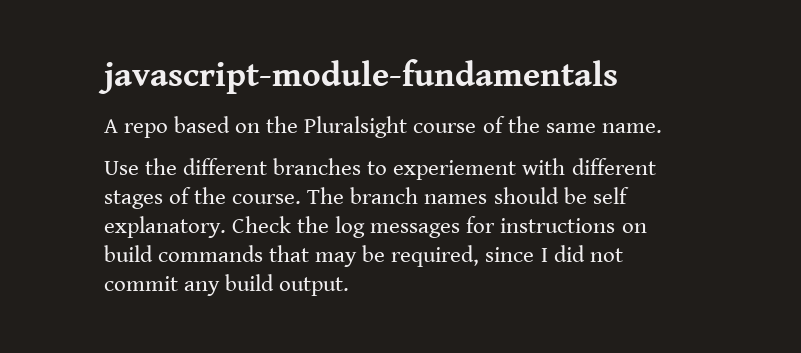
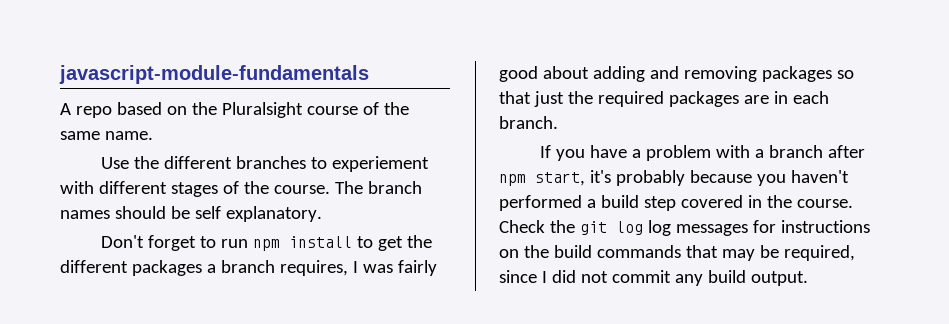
[232,216,330,233] Check the -> [101,235,433,251] [60,260,437,276] [499,66,854,82] [499,91,829,107] [499,116,558,129] [540,145,866,161] [499,170,849,186] [499,195,853,211] [499,220,643,235] // Don't forget to run npm install to get the different packages a branch requires, I was fairly good about adding and removing packages so that just the required packages are in each branch. // If you have a problem with a branch after npm start, it's probably because you haven't performed a build step covered in the course. Check the git log
(647, 228) none -> [523,245,549,258] the

